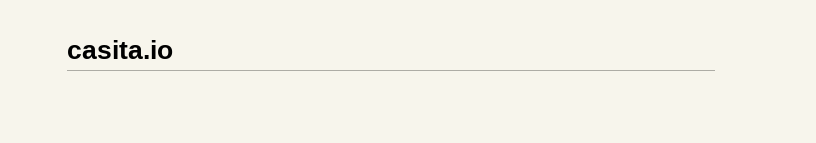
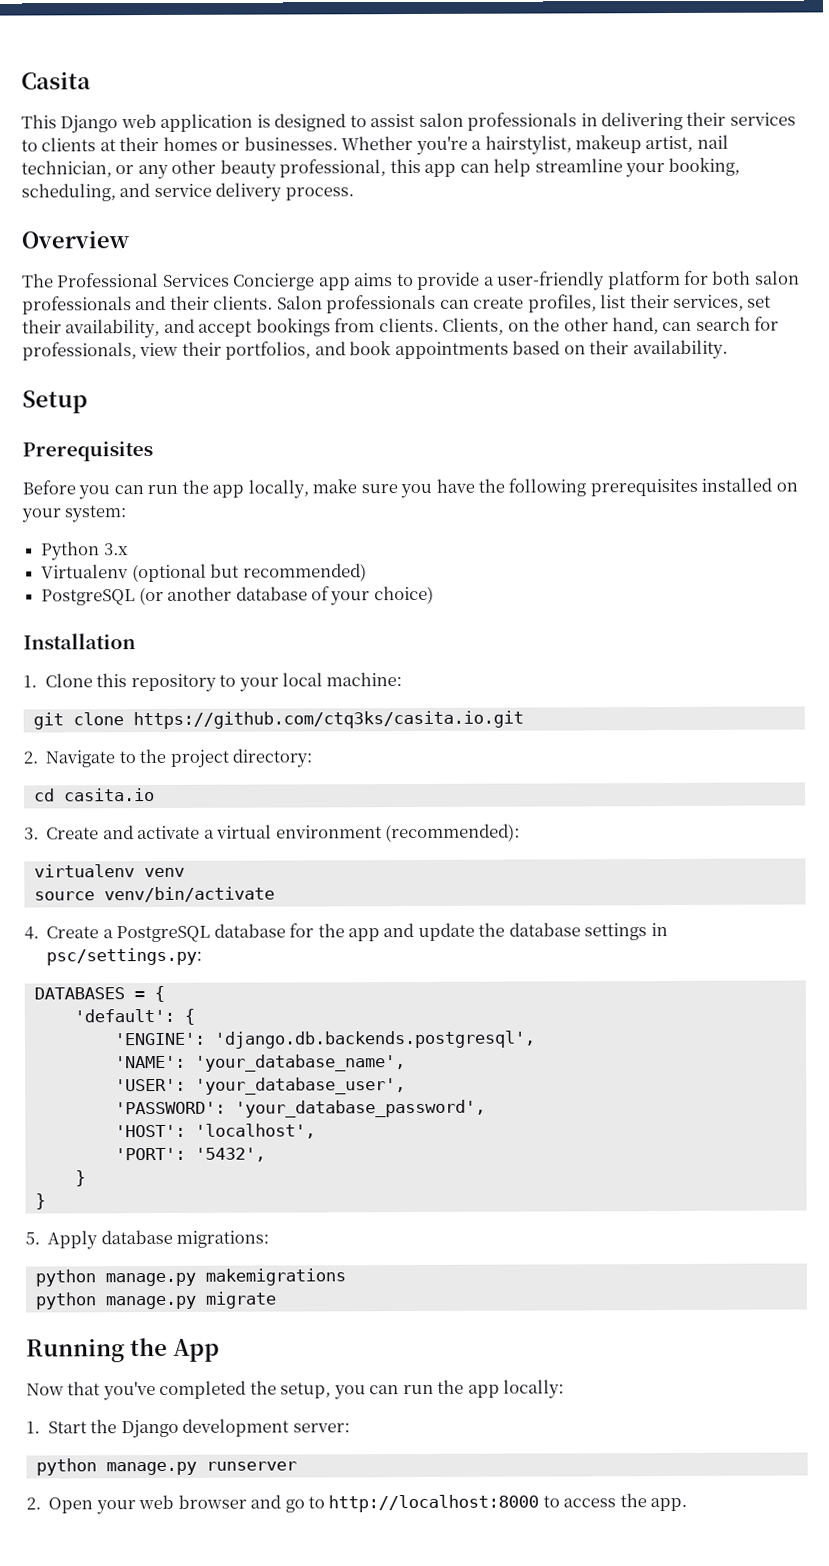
[67,40,173,59] casita.io -> [21,71,91,90] [21,111,796,134] [21,134,729,155] [21,157,741,180] [21,182,354,202] [21,230,130,249] [22,270,800,291] [22,294,772,315] [22,316,780,339] [22,339,728,361] [22,390,88,414] [22,441,153,462] [22,477,798,500] [21,505,127,523] [41,541,129,561] [41,563,367,583] [41,585,434,606] [23,633,136,650] [23,672,403,693] [32,710,524,730] [23,748,313,768] [33,788,155,802] [24,823,520,843] [33,864,185,878] [33,886,275,903] [24,922,668,943] [46,947,203,966] [33,985,165,1003] [73,1008,195,1025] [113,1030,536,1049] [114,1054,406,1072] [114,1077,406,1095] [114,1099,486,1118] [114,1123,316,1139] [114,1147,266,1162] [74,1170,86,1187] [34,1193,46,1210] [25,1229,270,1250] [34,1268,346,1287] [34,1291,277,1310] [26,1337,220,1363] [26,1379,565,1401] [26,1418,350,1439] [35,1458,297,1476] [26,1493,688,1515] Casita // This Django web application is designed to assist salon professionals in delivering their services to clients at their homes or businesses. Whether you're a hairstylist, makeup artist, nail technician, or any other beauty professional, this app can help streamline your booking, scheduling, and service delivery process. // Overview // The Professional Services Concierge app aims to provide a user-friendly platform for both salon professionals and their clients. Salon professionals can create profiles, list their services, set their availability, and accept bookings from clients. Clients, on the other hand, can search for professionals, view their portfolios, and book appointments based on their availability. // Setup // Prerequisites // Before you can run the app locally, make sure you have the following prerequisites installed on your system: // Python 3.x // Virtualenv (optional but recommended) // PostgreSQL (or another database of your choice) // Installation // 1. Clone this repository to your local machine: // git clone https://github.com/ctq3ks/casita.io.git // 2. Navigate to the project directory: // cd casita.io // 3. Create and activate a virtual environment (recommended): // virtualenv venv // source venv/bin/activate // 4. Create a PostgreSQL database for the app and update the database settings in psc/settings.py: // DATABASES = { // 'default': { // 'ENGINE': 'django.db.backends.postgresql', // 'NAME': 'your_database_name', // 'USER': 'your_database_user', // 'PASSWORD': 'your_database_password', // 'HOST': 'localhost', // 'PORT': '5432', // } // } // 5. Apply database migrations: // python manage.py makemigrations // python manage.py migrate // Running the App // Now that you've completed the setup, you can run the app locally: // 1. Start the Django development server: // python manage.py runserver // 2. Open your web browser and go to http://localhost:8000 to access the app.

